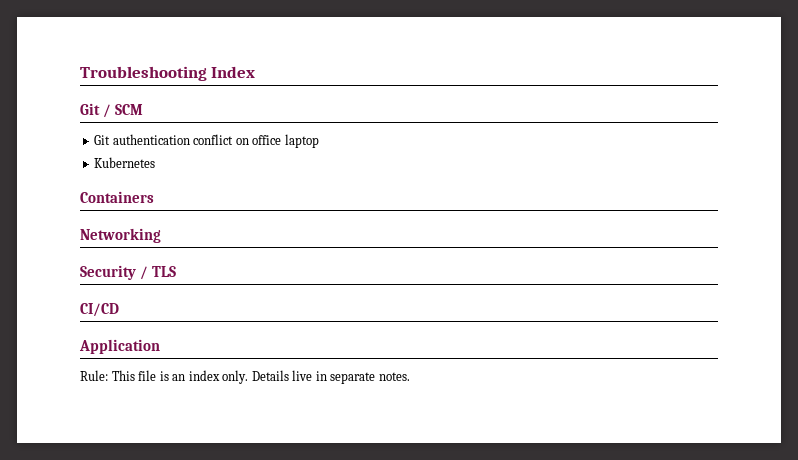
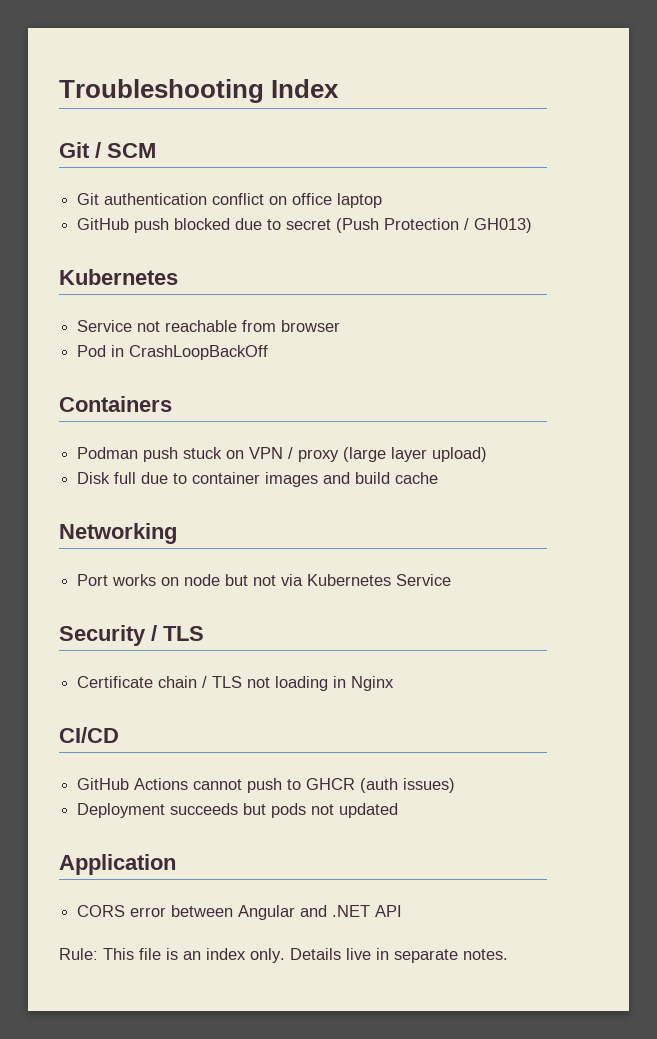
[94,157,156,168] [80,191,154,203] [80,228,161,243] [80,265,177,280] [80,303,119,317] [79,339,160,354] Kubernetes // Containers // Networking // Security / TLS // CI/CD // Application -> [77,218,533,233] [59,269,178,285] [77,320,341,332] [77,345,269,360] [59,396,172,412] [77,447,488,462] [77,472,439,487] [59,523,177,544] [77,574,452,586] [59,625,204,646] [77,676,395,691] [59,727,119,743] [77,778,456,793] [77,803,399,818] [59,854,176,875] [77,905,403,920] GitHub push blocked due to secret (Push Protection / GH013) // Kubernetes // Service not reachable from browser // Pod in CrashLoopBackOff // Containers // Podman push stuck on VPN / proxy (large layer upload) // Disk full due to container images and build cache // Networking // Port works on node but not via Kubernetes Service // Security / TLS // Certificate chain / TLS not loading in Nginx // CI/CD // GitHub Actions cannot push to GHCR (auth issues) // Deployment succeeds but pods not updated // Application // CORS error between Angular and .NET API

